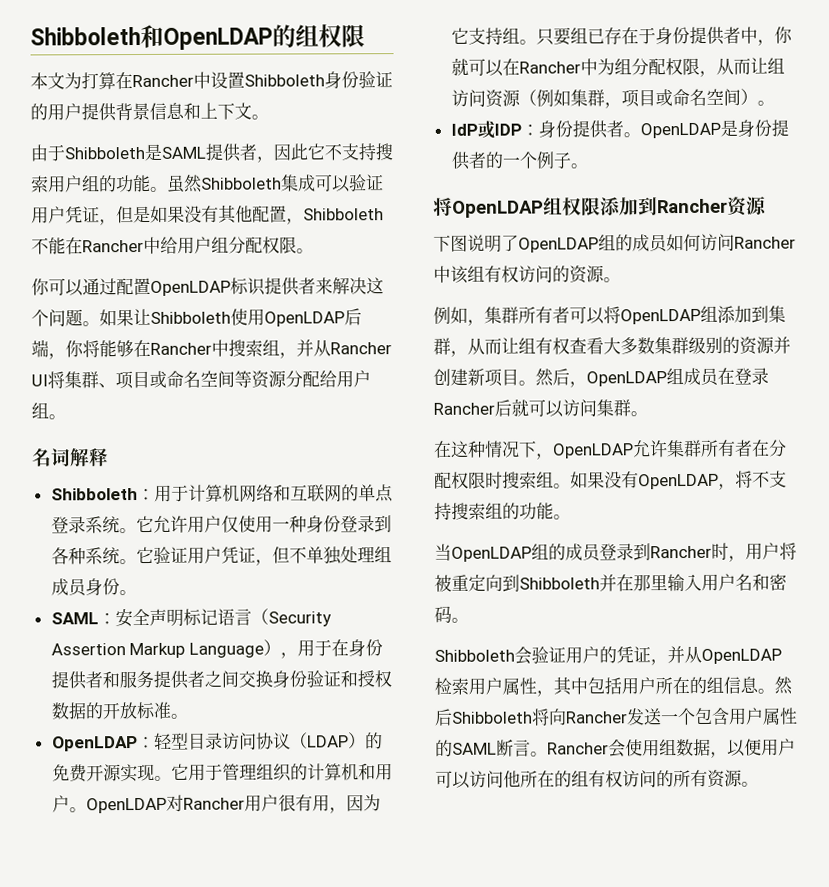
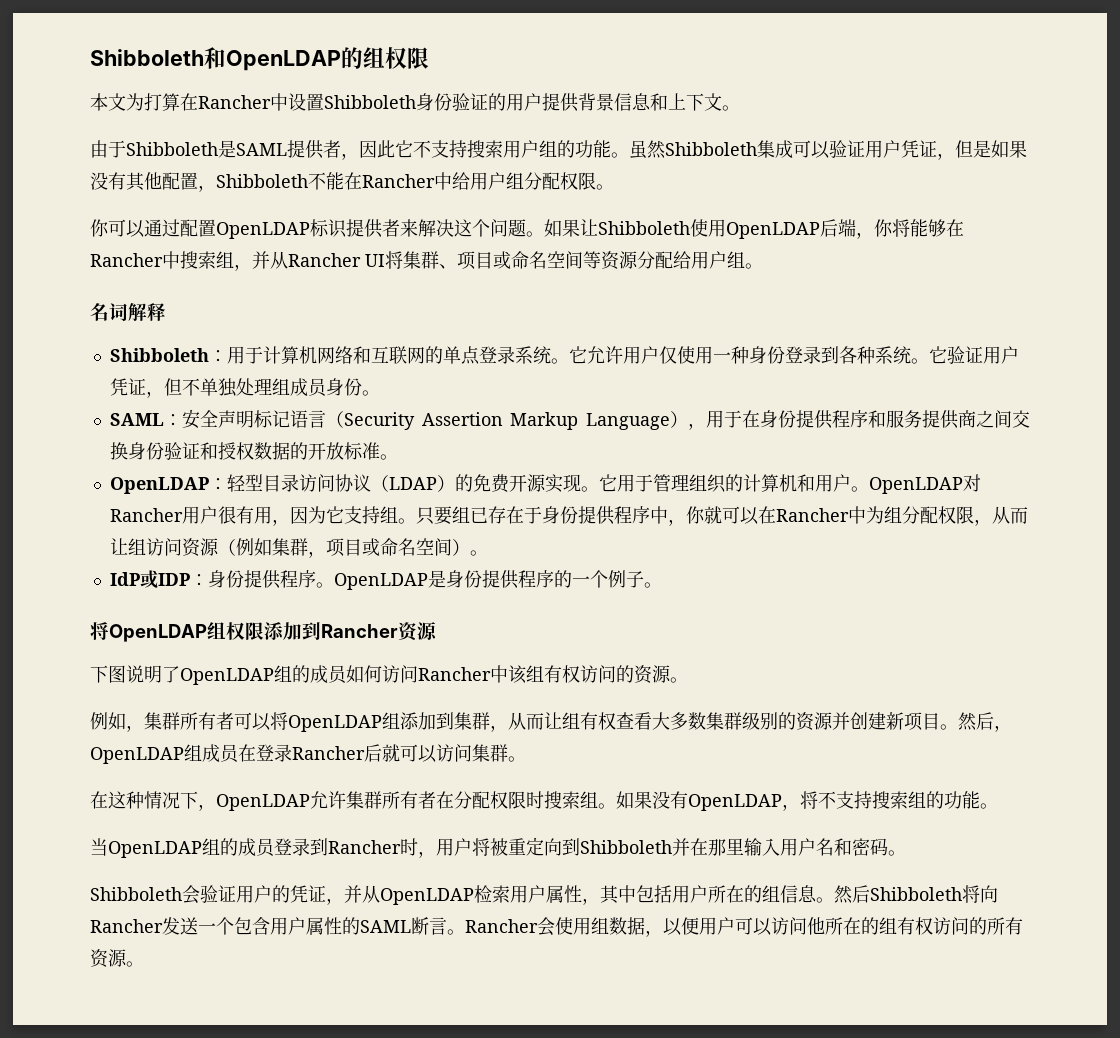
[84,671,103,689] 者 -> [832,410,868,428] 程序
[186,670,205,688] 者 -> [958,410,976,428] 商
[722,26,741,44] 者 -> [613,506,650,524] 程序
[605,120,624,138] 者 -> [279,570,316,588] 程序
[467,151,486,169] 者 -> [517,570,554,588] 程序

